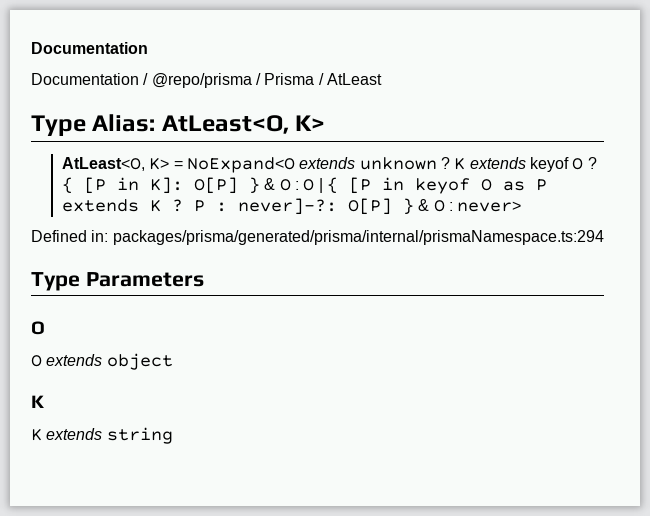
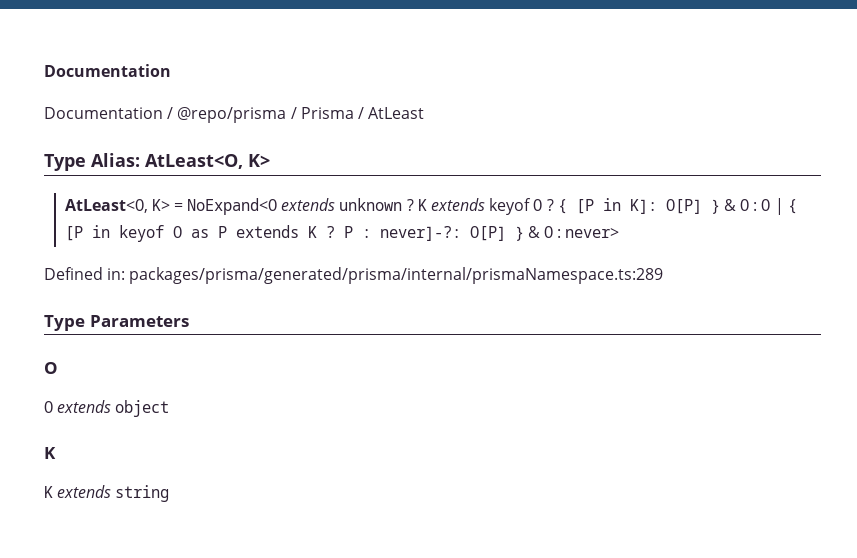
[112,230,604,245] packages/prisma/generated/prisma/internal/prismaNamespace.ts:294 -> [129,267,664,284] packages/prisma/generated/prisma/internal/prismaNamespace.ts:289

